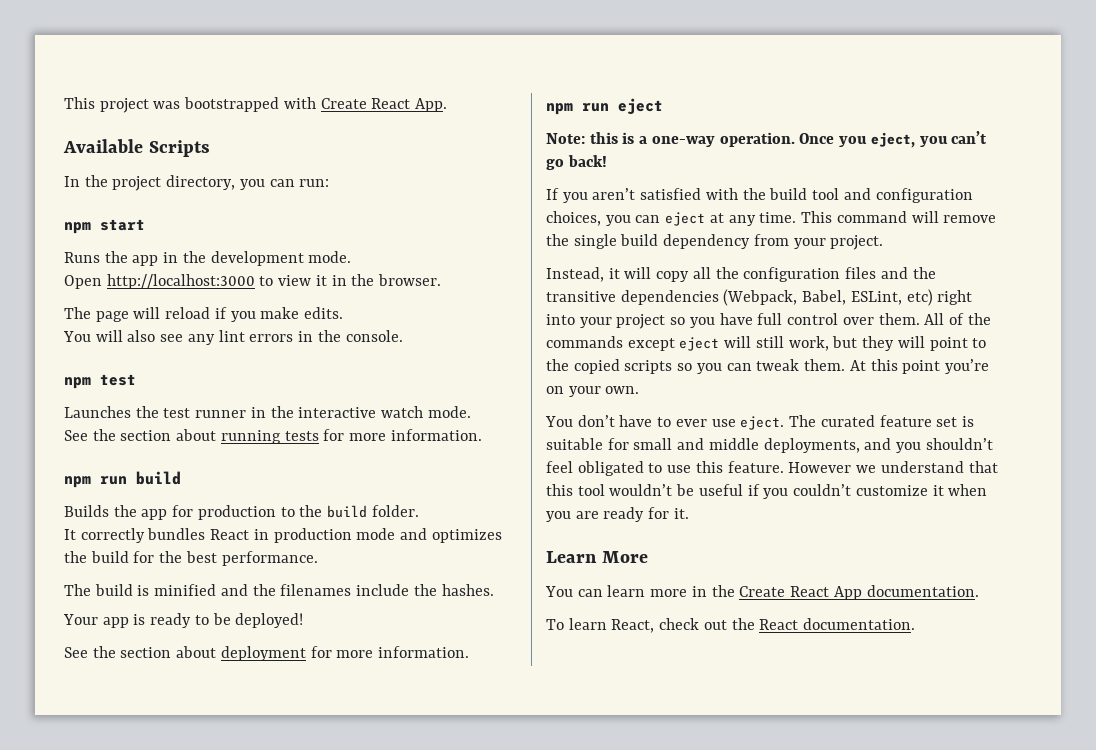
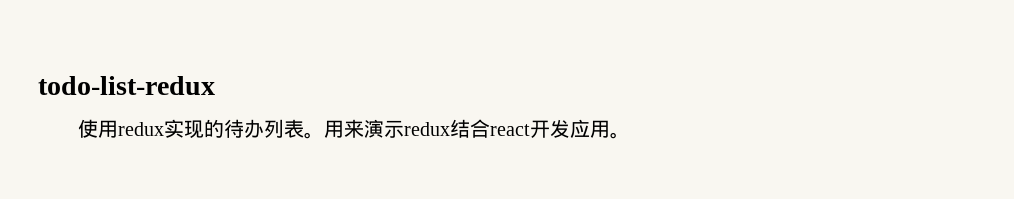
[64,97,448,113] [63,139,210,157] [64,175,330,191] [64,219,145,234] [64,251,352,266] [64,274,442,289] [64,307,344,322] [63,330,403,345] [64,374,136,389] [64,406,471,418] [64,429,482,444] [64,471,181,488] [64,505,419,520] [64,528,502,543] [64,551,318,566] [64,584,494,596] [63,613,304,628] [64,646,470,661] [546,98,663,115] [546,131,988,148] [546,155,607,170] [546,188,973,203] [546,211,997,226] [546,234,884,250] [546,267,936,282] [546,289,973,306] [546,313,991,329] [546,336,987,351] [546,359,989,374] [546,386,640,397] [545,415,974,430] [546,438,993,453] [546,461,998,476] [546,484,988,499] [546,507,689,522] [546,551,648,563] [545,585,979,600] [546,618,916,633] This project was bootstrapped with Create React App. // Available Scripts // In the project directory, you can run: // npm start // Runs the app in the development mode. // Open http://localhost:3000 to view it in the browser. // The page will reload if you make edits. // You will also see any lint errors in the console. // npm test // Launches the test runner in the interactive watch mode. // See the section about running tests for more information. // npm run build // Builds the app for production to the build folder. // It correctly bundles React in production mode and optimizes the build for the best performance. // The build is minified and the filenames include the hashes. // Your app is ready to be deployed! // See the section about deployment for more information. // npm run eject // Note: this is a one-way operation. Once you eject, you can’t go back! // If you aren’t satisfied with the build tool and configuration choices, you can eject at any time. This command will remove the single build dependency from your project. // Instead, it will copy all the configuration files and the transitive dependencies (Webpack, Babel, ESLint, etc) right into your project so you have full control over them. All of the commands except eject will still work, but they will point to the copied scripts so you can tweak them. At this point you’re on your own. // You don’t have to ever use eject. The curated feature set is suitable for small and middle deployments, and you shouldn’t feel obligated to use this feature. However we understand that this tool wouldn’t be useful if you couldn’t customize it when you are ready for it. // Learn More // You can learn more in the Create React App documentation. // To learn React, check out the React documentation. -> [38,76,215,95] [77,119,630,139] todo-list-redux // 使用redux实现的待办列表。用来演示redux结合react开发应用。

